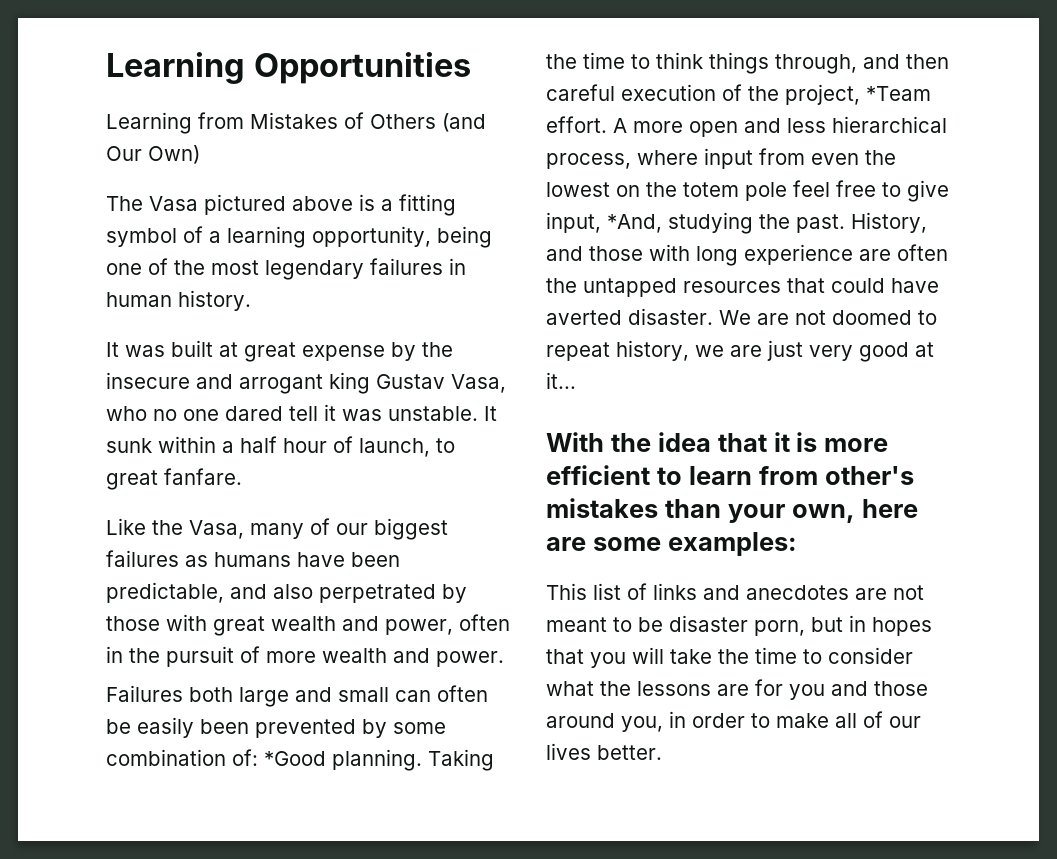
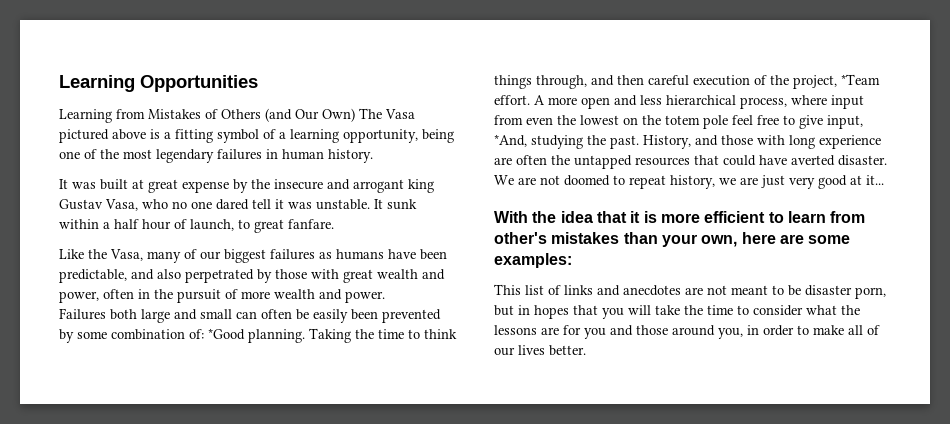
(200, 154) // -> (355, 115) none

